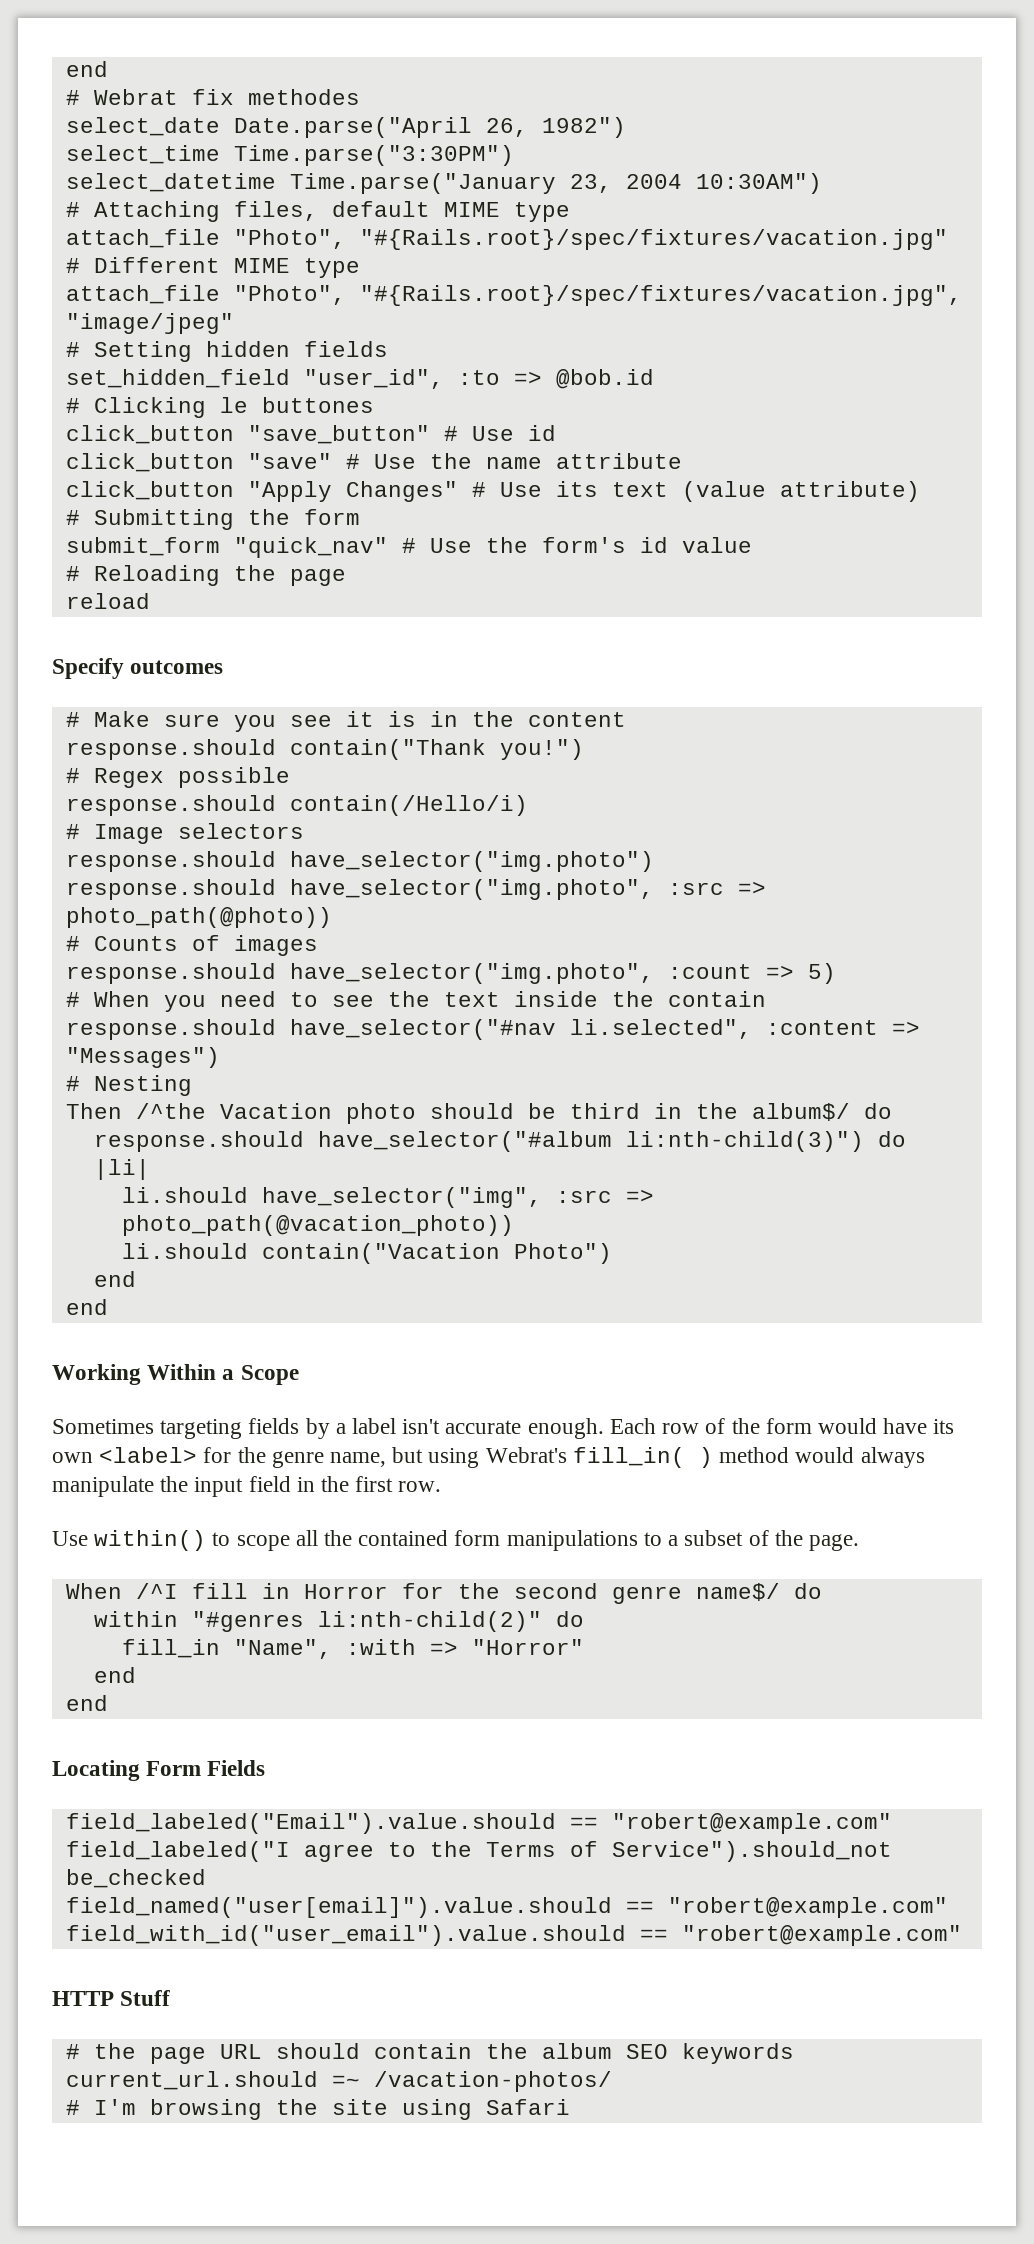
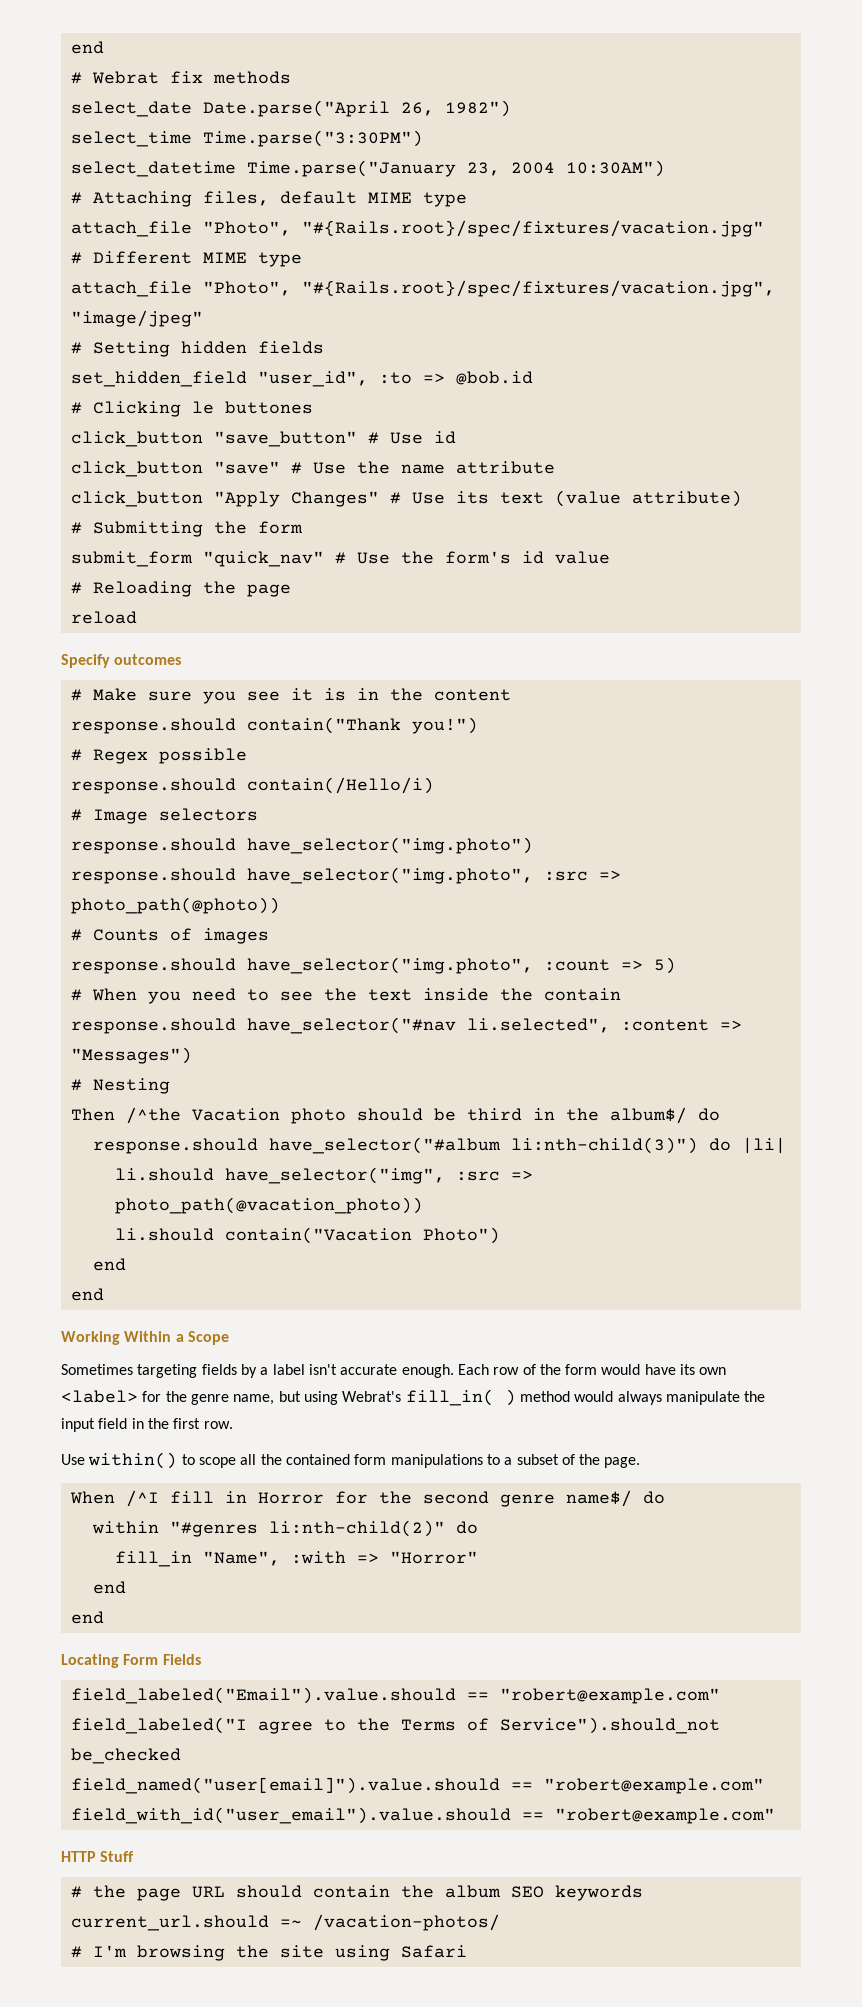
[247,89,360,105] methodes -> [212,71,291,84] methods

